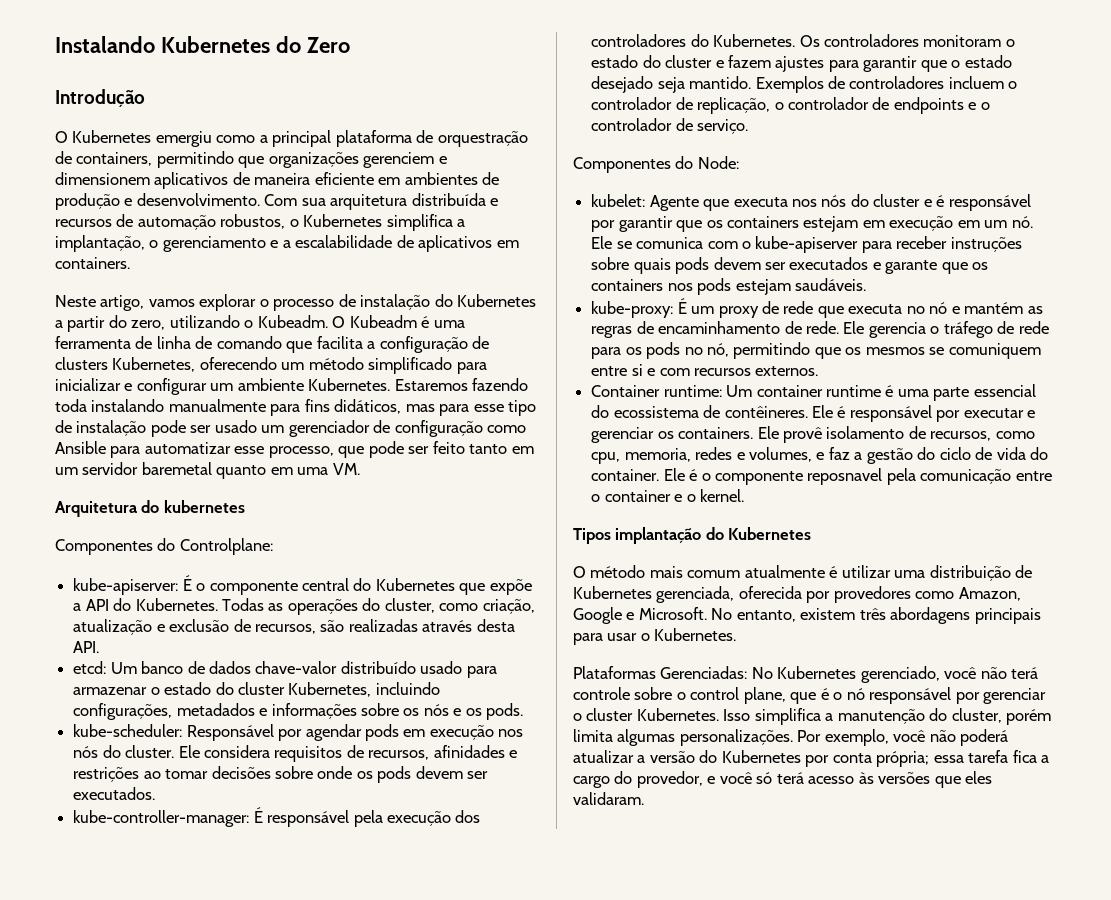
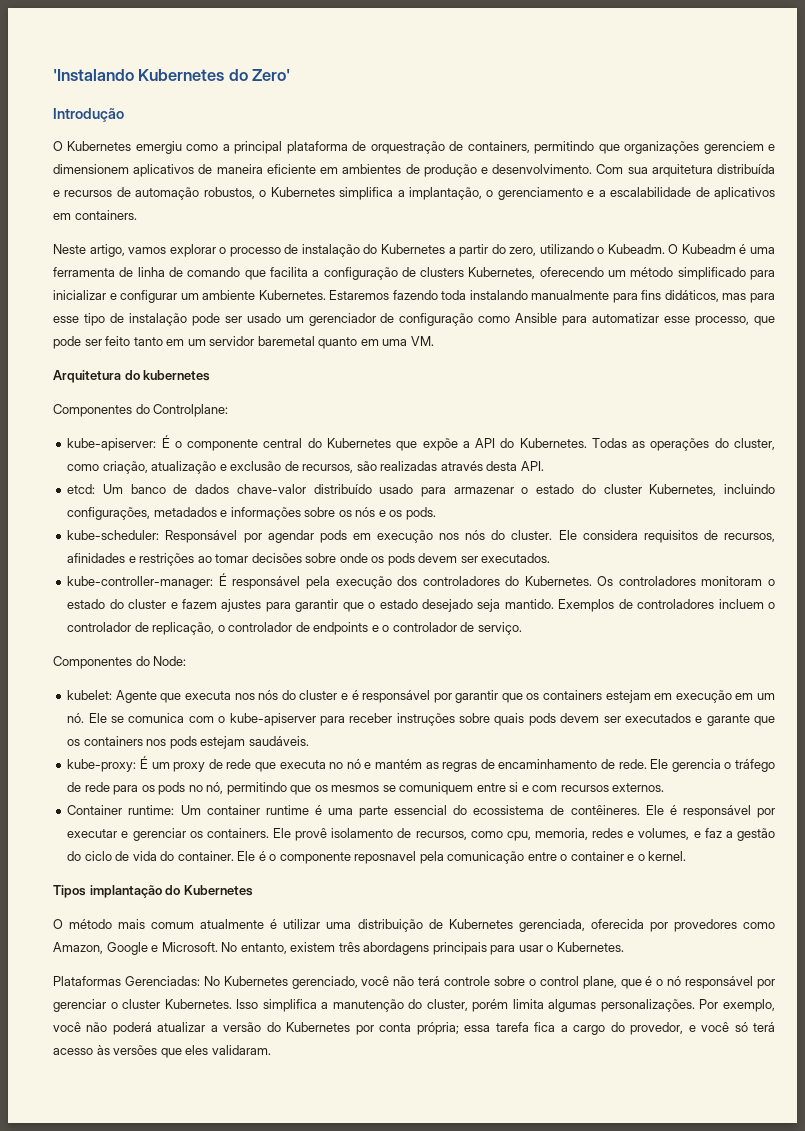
[55,36,155,53] Instalando -> [53,69,134,81] 'Instalando
[306,37,350,53] Zero -> [252,69,291,81] Zero'

